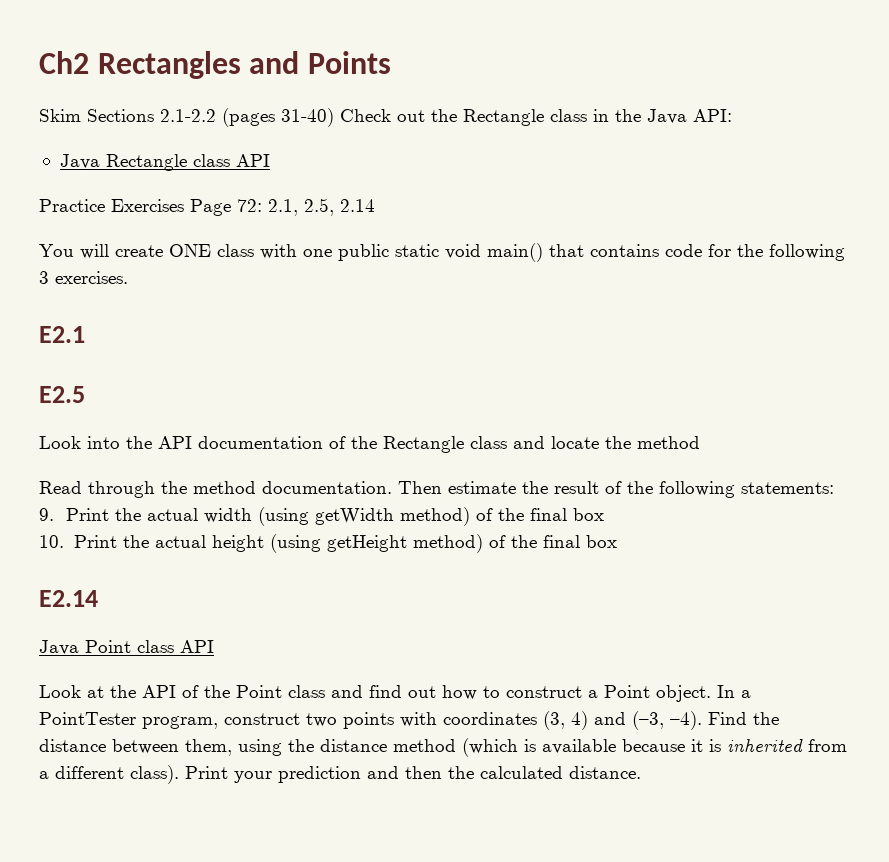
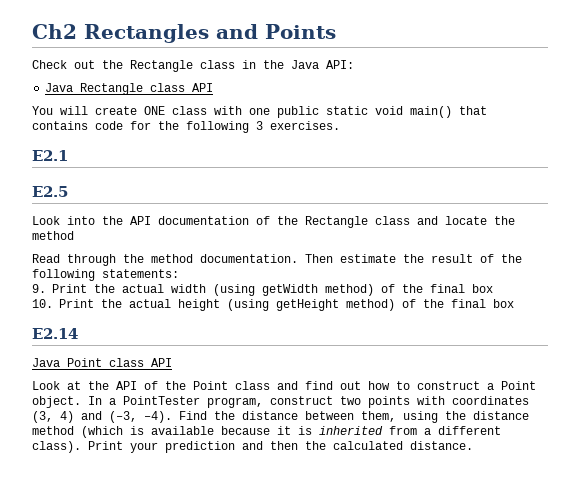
[39,108,334,127] Skim Sections 2.1-2.2 (pages 31-40) -> (336, 31) none
[39,198,375,216] // Practice Exercises Page 72: 2.1, 2.5, 2.14 -> (214, 87) none

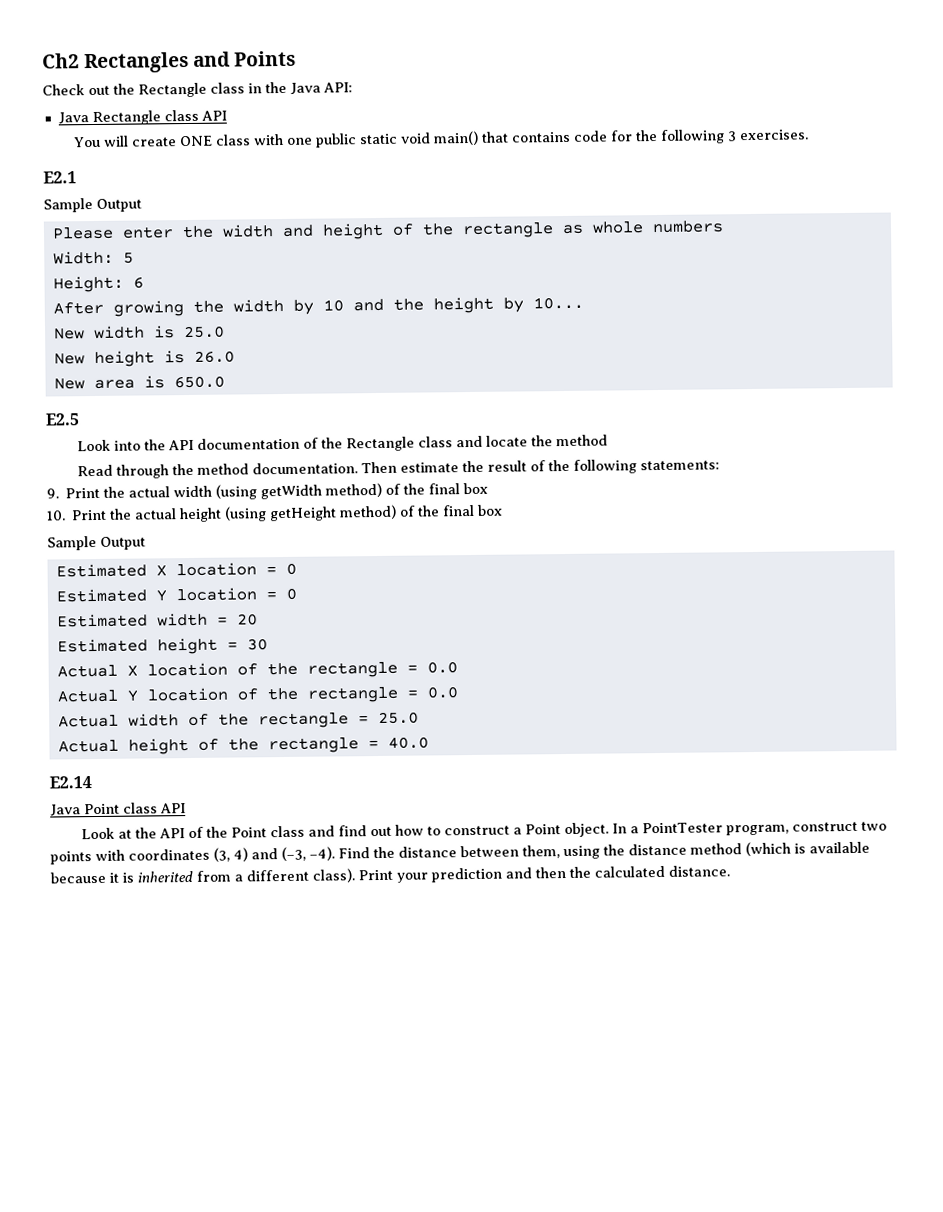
(68, 155) none -> [43,198,142,213] [51,220,724,240] [52,250,134,265] [52,275,144,293] [52,296,584,317] [53,325,225,340] [53,350,235,368] [53,375,225,390] // Sample Output // Please enter the width and height of the rectangle as whole numbers // Width: 5 // Height: 6 // After growing the width by 10 and the height by 10... // New width is 25.0 // New height is 26.0 // New area is 650.0
(514, 303) none -> [47,535,146,551] [55,562,297,578] [55,587,297,603] [56,612,258,628] [56,637,268,655] [56,661,458,678] [56,686,458,703] [57,711,419,729] [57,736,429,755] // Sample Output // Estimated X location = 0 // Estimated Y location = 0 // Estimated width = 20 // Estimated height = 30 // Actual X location of the rectangle = 0.0 // Actual Y location of the rectangle = 0.0 // Actual width of the rectangle = 25.0 // Actual height of the rectangle = 40.0

